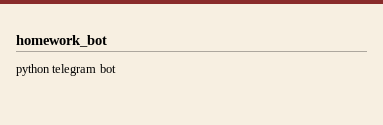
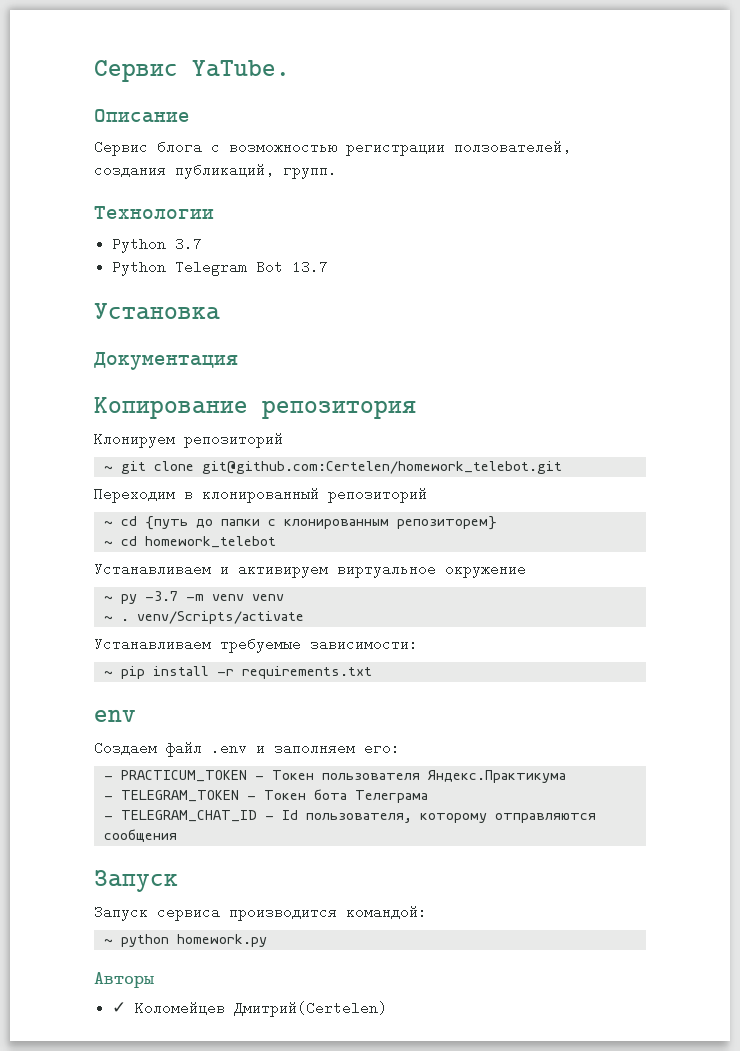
[16,35,107,47] [16,64,116,76] homework_bot // python telegram bot -> [94,60,290,82] [94,109,190,123] [94,138,571,156] [94,161,337,179] [94,206,214,219] [112,237,203,253] [112,260,329,276] [94,303,220,320] [94,352,238,370] [94,397,416,419] [94,430,283,448] [103,461,562,474] [94,485,427,503] [103,516,497,530] [103,536,276,548] [94,560,526,578] [103,591,284,604] [103,611,304,624] [94,635,418,653] [103,666,372,679] [94,709,136,722] [94,739,400,757] [103,770,566,783] [103,789,428,803] [103,810,596,823] [103,829,177,842] [94,870,178,892] [94,903,427,921] [103,934,267,947] [94,972,154,988] [112,999,388,1017] Cервис YaTube. // Описание // Сервис блога с возможностью регистрации ползователей, создания публикаций, групп. // Технологии // Python 3.7 // Python Telegram Bot 13.7 // Установка // Документация // Копирование репозитория // Клонируем репозиторий // ~ git clone git@github.com:Certelen/homework_telebot.git // Переходим в клонированный репозиторий // ~ cd {путь до папки с клонированным репозиторем} // ~ cd homework_telebot // Устанавливаем и активируем виртуальное окружение // ~ py -3.7 -m venv venv // ~ . venv/Scripts/activate // Устанавливаем требуемые зависимости: // ~ pip install -r requirements.txt // env // Создаем файл .env и заполняем его: // - PRACTICUM_TOKEN - Токен пользователя Яндекс.Практикума // - TELEGRAM_TOKEN - Токен бота Телеграма // - TELEGRAM_CHAT_ID - Id пользователя, которому отправляются сообщения // Запуск // Запуск сервиса производится командой: // ~ python homework.py // Авторы // ✓ Коломейцев Дмитрий(Certelen)

